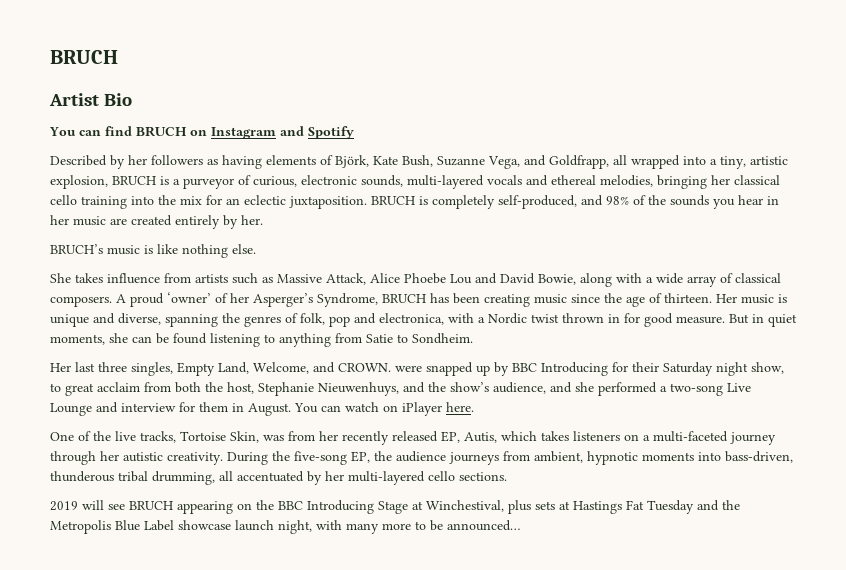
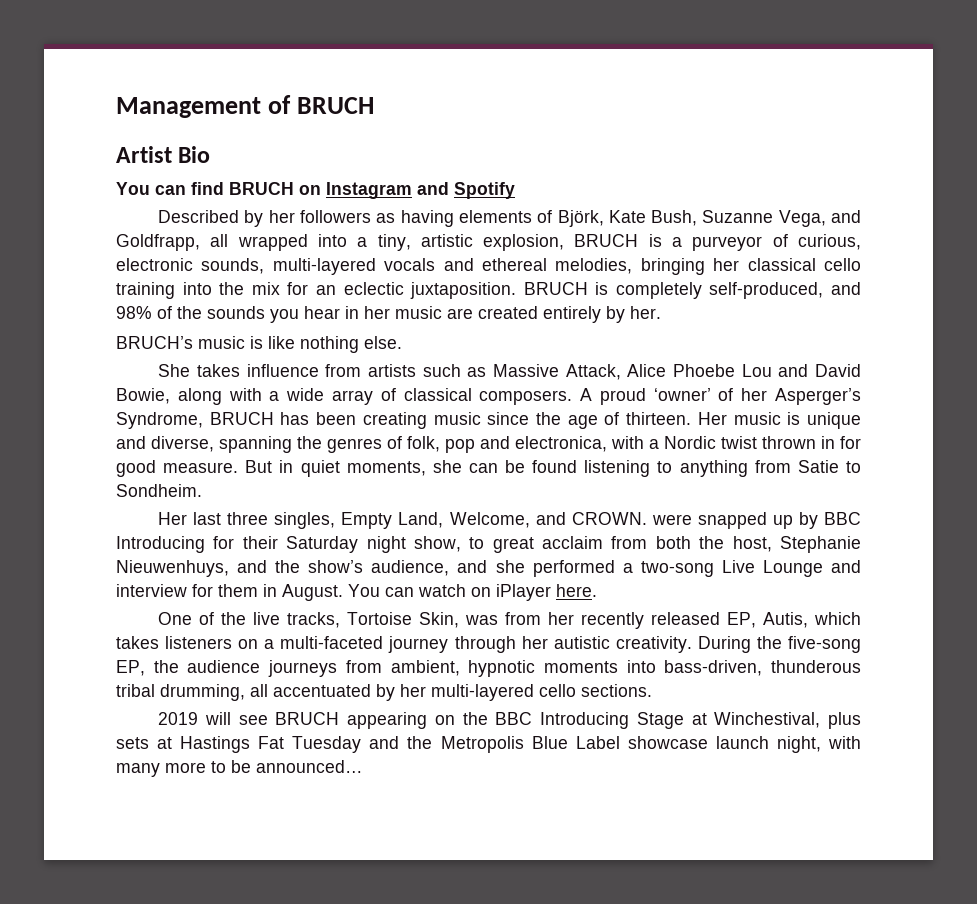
(50, 57) none -> [116,95,291,118] Management of

